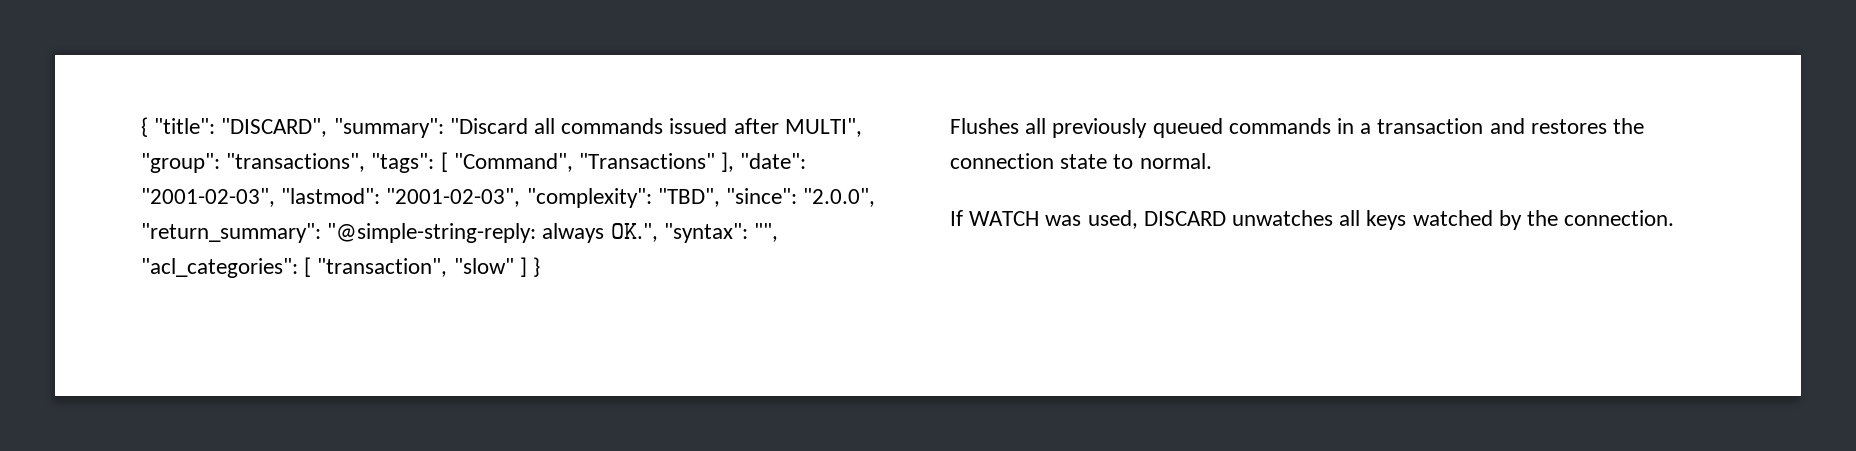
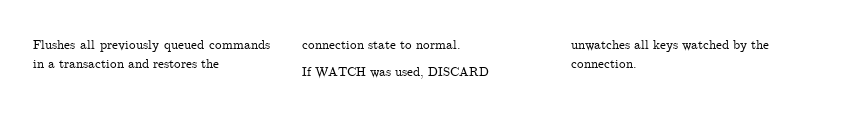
[141,117,862,138] [141,152,807,173] [141,188,876,208] [141,223,779,243] [141,257,541,278] { "title": "DISCARD", "summary": "Discard all commands issued after MULTI", "group": "transactions", "tags": [ "Command", "Transactions" ], "date": "2001-02-03", "lastmod": "2001-02-03", "complexity": "TBD", "since": "2.0.0", "return_summary": "@simple-string-reply: always OK.", "syntax": "", "acl_categories": [ "transaction", "slow" ] } // -> (33, 44) none

